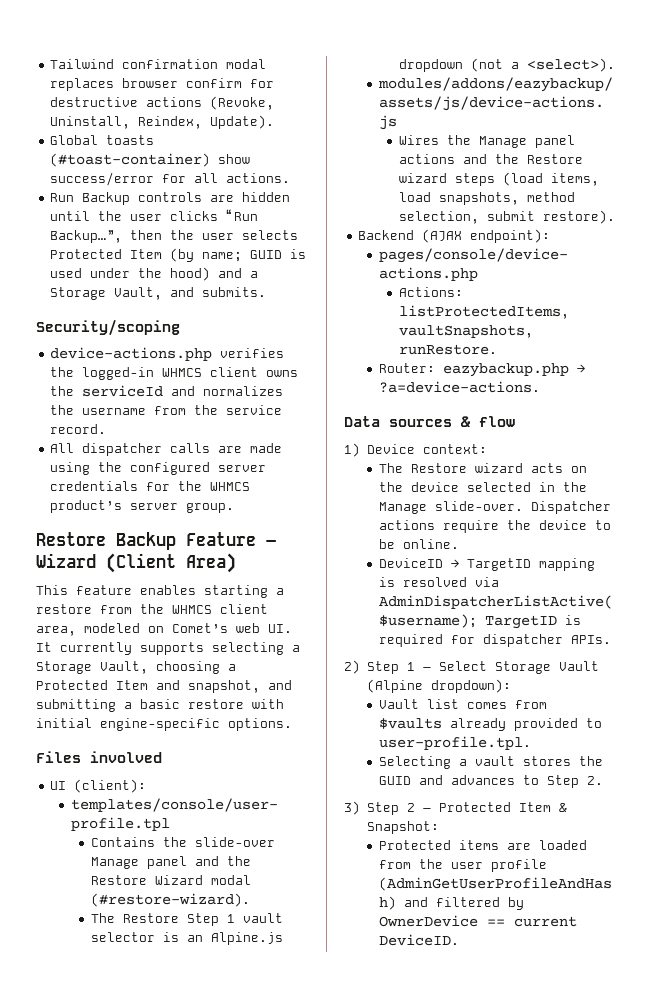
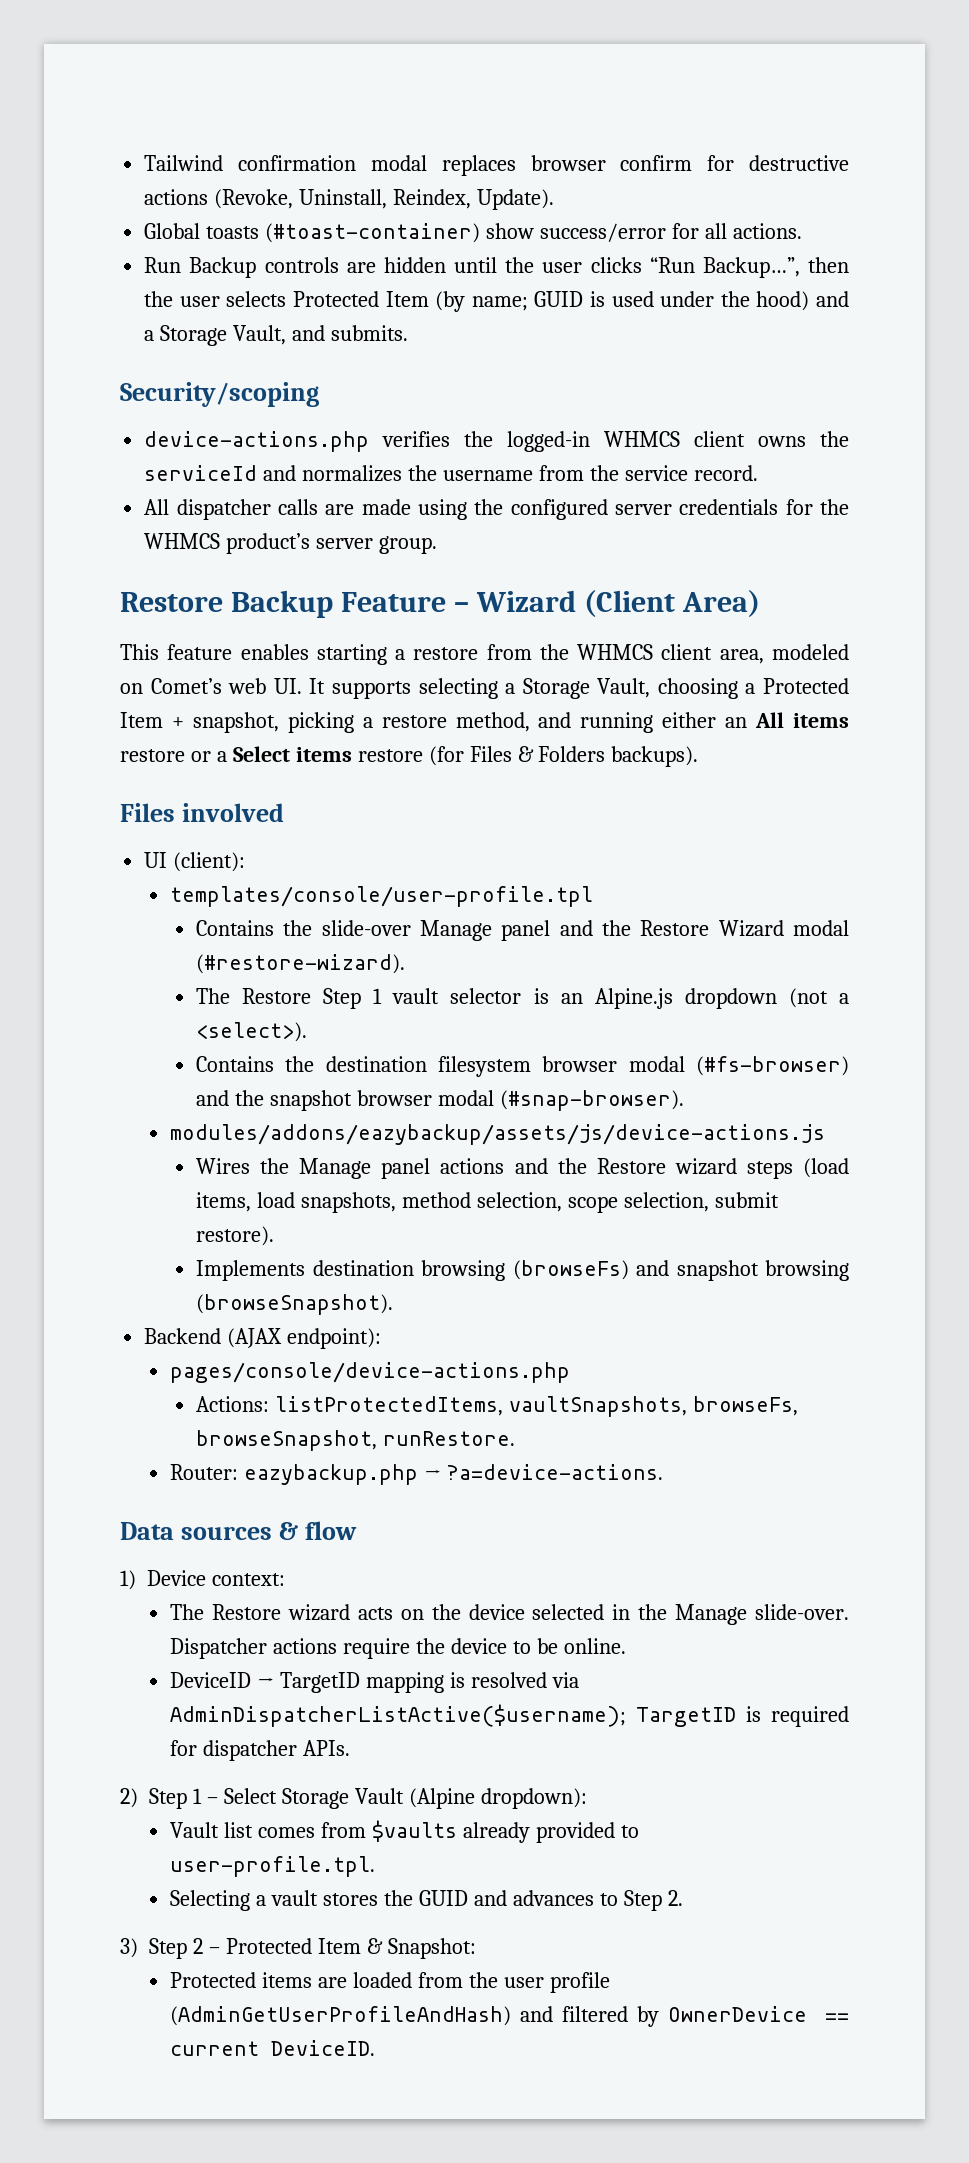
[60,642,132,655] currently -> (326, 686) none
[156,680,292,693] [36,699,284,712] [36,718,292,731] and snapshot, and submitting a basic restore with initial engine-specific options. -> [171,712,849,733] [120,746,699,767] + snapshot, picking a restore method, and running either an All items restore or a Select items restore (for Files & Folders backups).
(616, 65) none -> [196,1056,850,1077] [196,1090,684,1111] // Contains the destination filesystem browser modal (#fs-browser) and the snapshot browser modal (#snap-browser).
(480, 217) none -> [567,1192,709,1213] scope selection,
(616, 217) none -> [196,1260,849,1281] [196,1294,394,1315] // Implements destination browsing (browseFs) and snapshot browsing (browseSnapshot).
(534, 331) none -> [692,1396,798,1416] [196,1430,378,1451] browseFs, browseSnapshot,

